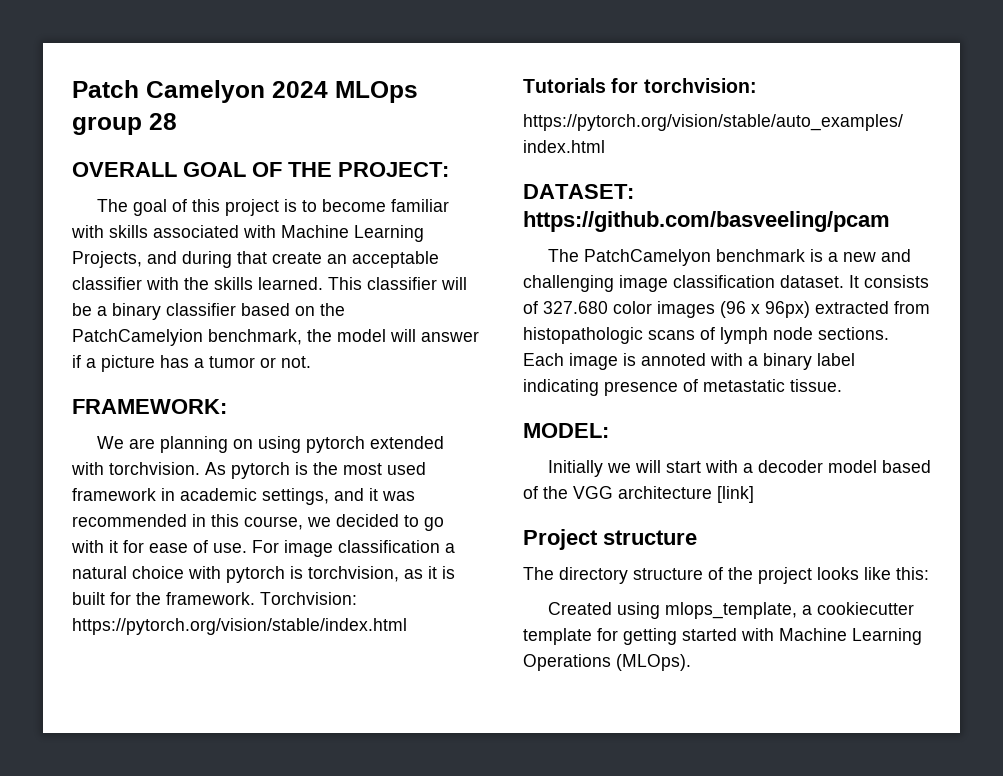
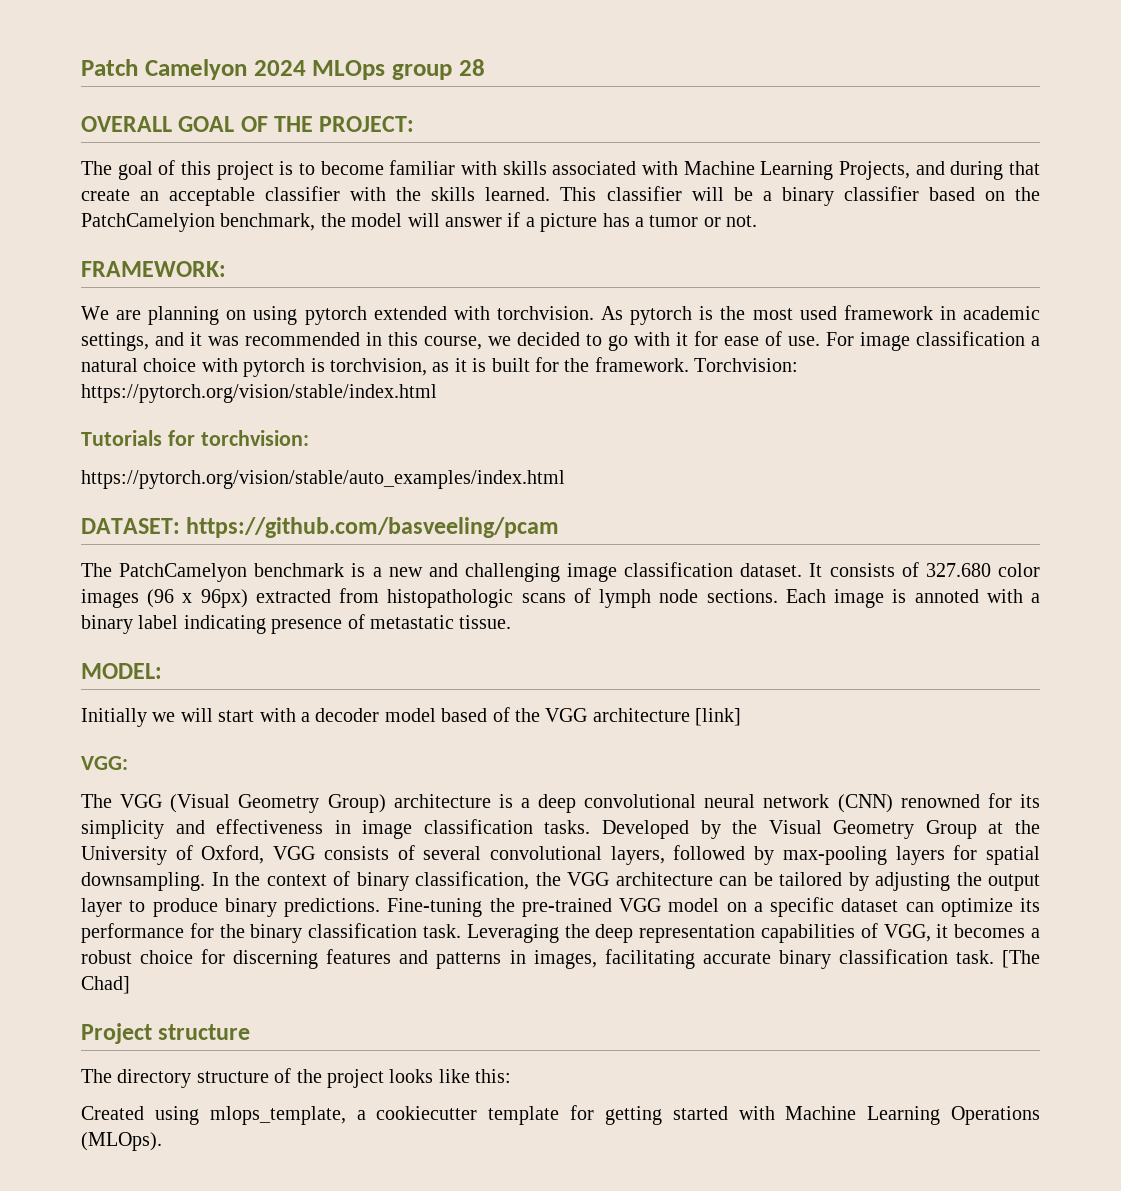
(754, 494) none -> [81,756,128,770] [81,793,1040,813] [81,819,1040,839] [81,845,1040,865] [81,871,1040,891] [81,897,1040,917] [81,923,1040,943] [81,949,1040,969] [81,976,130,994] // VGG: // The VGG (Visual Geometry Group) architecture is a deep convolutional neural network (CNN) renowned for its simplicity and effectiveness in image classification tasks. Developed by the Visual Geometry Group at the University of Oxford, VGG consists of several convolutional layers, followed by max-pooling layers for spatial downsampling. In the context of binary classification, the VGG architecture can be tailored by adjusting the output layer to produce binary predictions. Fine-tuning the pre-trained VGG model on a specific dataset can optimize its performance for the binary classification task. Leveraging the deep representation capabilities of VGG, it becomes a robust choice for discerning features and patterns in images, facilitating accurate binary classification task. [The Chad]

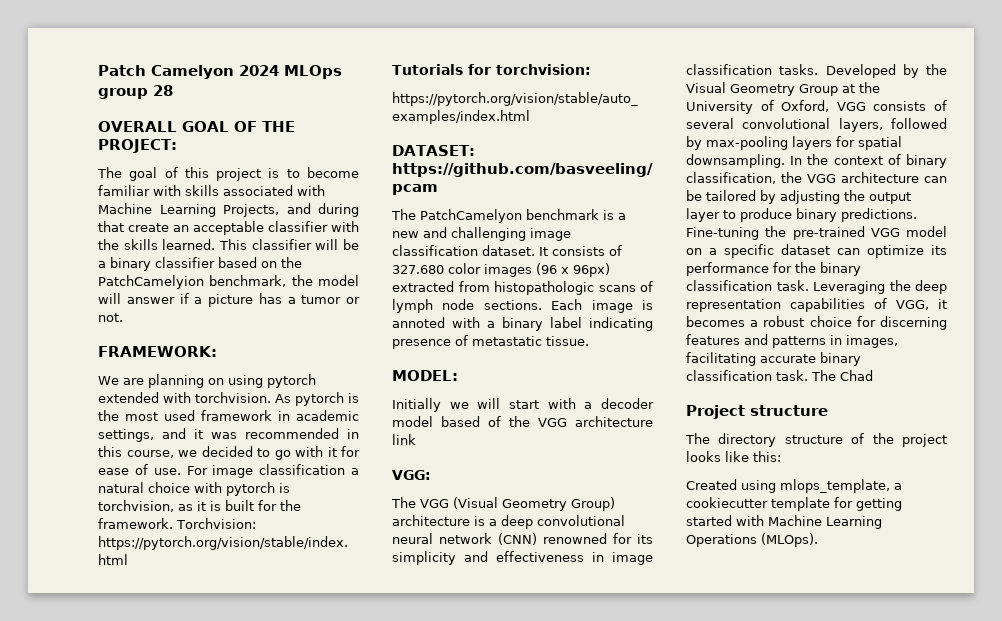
[695,708,742,726] [link] -> [392,434,416,445] link
[1001,950,1040,968] [81,976,130,994] [The Chad] -> [811,370,873,381] The Chad

